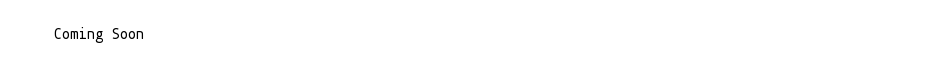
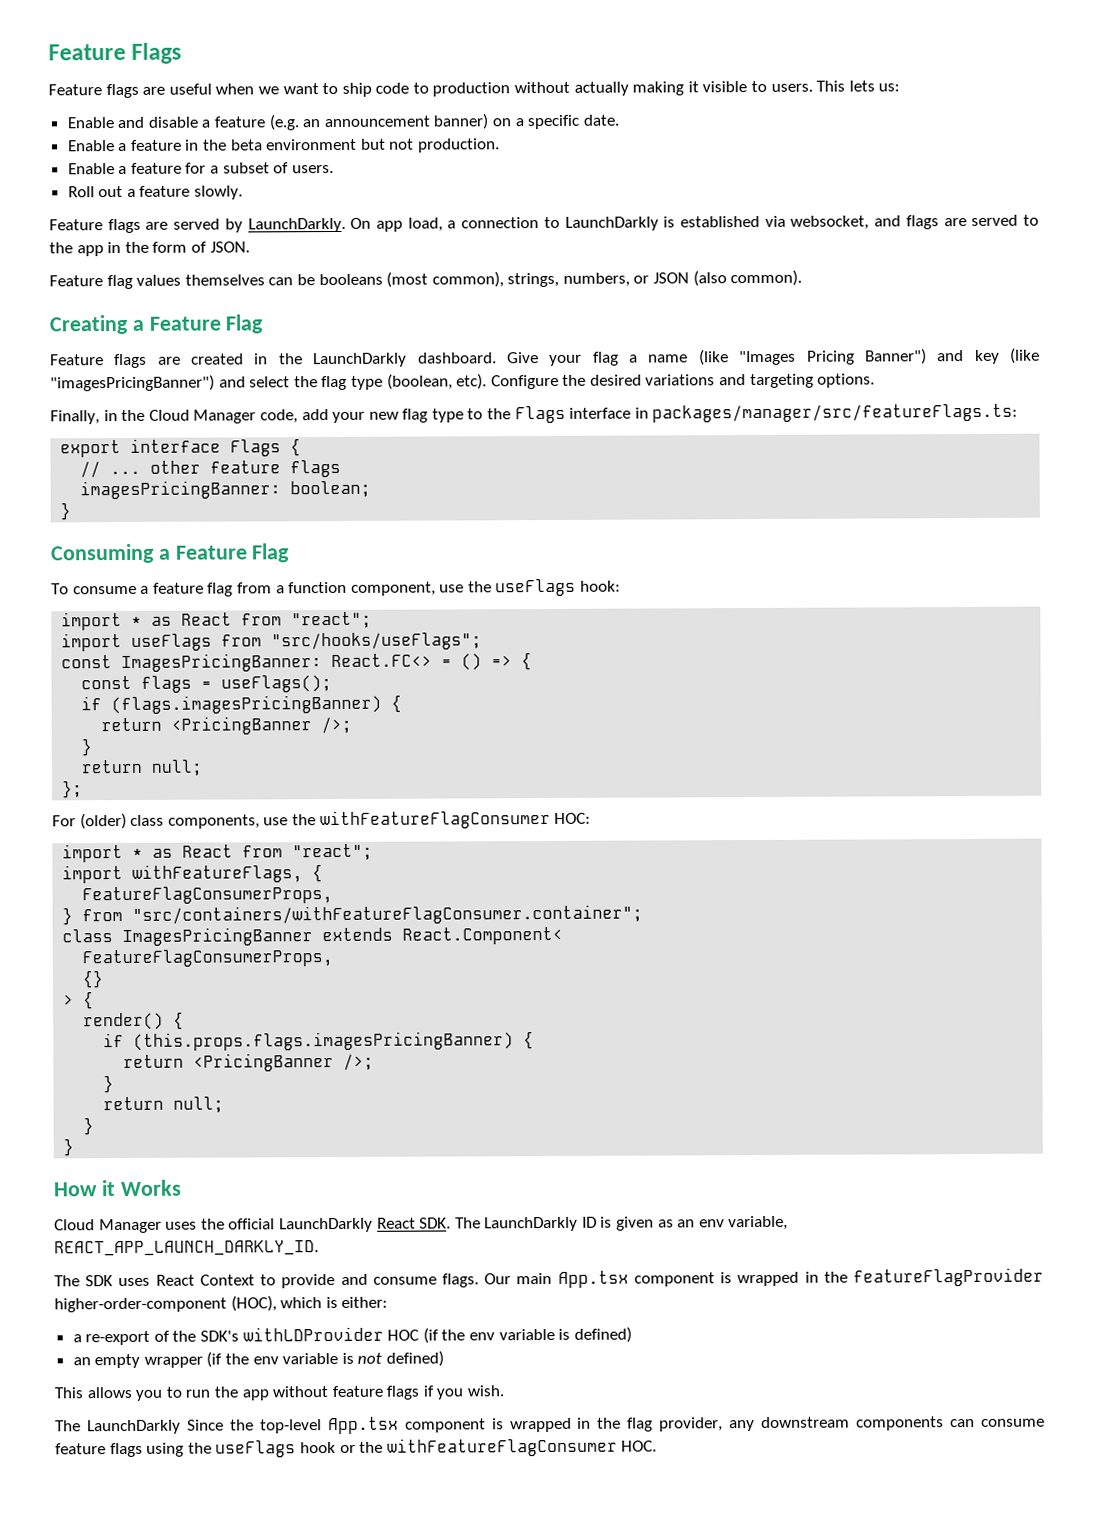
[54,27,144,43] Coming Soon -> [48,42,183,64] [48,80,901,99] [66,113,619,131] [67,138,501,153] [67,162,334,175] [67,185,244,200] [49,214,1039,234] [49,241,250,257] [49,269,803,290] [49,314,264,335] [50,347,1040,369] [50,373,876,392] [50,403,1019,425] [60,438,302,458] [80,459,342,478] [80,480,372,500] [60,502,72,521] [50,543,291,564] [51,578,622,597] [61,611,373,631] [61,632,483,652] [61,652,533,673] [81,675,333,693] [81,694,403,715] [101,716,353,735] [81,738,93,757] [81,759,204,776] [62,780,84,799] [52,809,592,830] [62,843,374,863] [62,864,324,884] [82,886,334,905] [62,904,644,926] [62,926,564,947] [82,949,334,968] [82,970,105,989] [63,991,95,1010] [83,1011,185,1031] [103,1031,535,1051] [123,1053,375,1072] [103,1075,115,1094] [103,1096,225,1113] [83,1117,95,1136] [63,1138,75,1157] [53,1179,182,1197] [54,1215,789,1234] [54,1240,319,1257] [54,1267,1044,1289] [54,1295,389,1313] [72,1326,632,1346] [72,1350,445,1369] [54,1385,505,1401] [55,1416,1045,1435] [55,1437,658,1458] Feature Flags // Feature flags are useful when we want to ship code to production without actually making it visible to users. This lets us: // Enable and disable a feature (e.g. an announcement banner) on a specific date. // Enable a feature in the beta environment but not production. // Enable a feature for a subset of users. // Roll out a feature slowly. // Feature flags are served by LaunchDarkly. On app load, a connection to LaunchDarkly is established via websocket, and flags are served to the app in the form of JSON. // Feature flag values themselves can be booleans (most common), strings, numbers, or JSON (also common). // Creating a Feature Flag // Feature flags are created in the LaunchDarkly dashboard. Give your flag a name (like "Images Pricing Banner") and key (like "imagesPricingBanner") and select the flag type (boolean, etc). Configure the desired variations and targeting options. // Finally, in the Cloud Manager code, add your new flag type to the Flags interface in packages/manager/src/featureFlags.ts: // export interface Flags { // // ... other feature flags // imagesPricingBanner: boolean; // } // Consuming a Feature Flag // To consume a feature flag from a function component, use the useFlags hook: // import * as React from "react"; // import useFlags from "src/hooks/useFlags"; // const ImagesPricingBanner: React.FC<> = () => { // const flags = useFlags(); // if (flags.imagesPricingBanner) { // return <PricingBanner />; // } // return null; // }; // For (older) class components, use the withFeatureFlagConsumer HOC: // import * as React from "react"; // import withFeatureFlags, { // FeatureFlagConsumerProps, // } from "src/containers/withFeatureFlagConsumer.container"; // class ImagesPricingBanner extends React.Component< // FeatureFlagConsumerProps, // {} // > { // render() { // if (this.props.flags.imagesPricingBanner) { // return <PricingBanner />; // } // return null; // } // } // How it Works // Cloud Manager uses the official LaunchDarkly React SDK. The LaunchDarkly ID is given as an env variable, REACT_APP_LAUNCH_DARKLY_ID. // The SDK uses React Context to provide and consume flags. Our main App.tsx component is wrapped in the featureFlagProvider higher-order-component (HOC), which is either: // a re-export of the SDK's withLDProvider HOC (if the env variable is defined) // an empty wrapper (if the env variable is not defined) // This allows you to run the app without feature flags if you wish. // The LaunchDarkly Since the top-level App.tsx component is wrapped in the flag provider, any downstream components can consume feature flags using the useFlags hook or the withFeatureFlagConsumer HOC.

